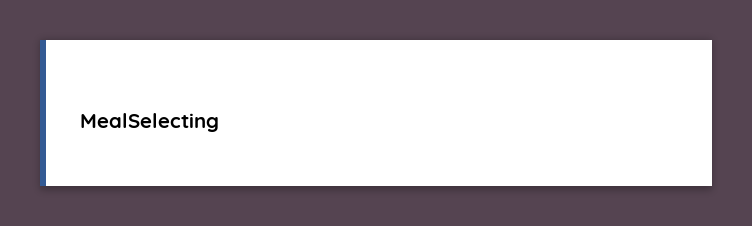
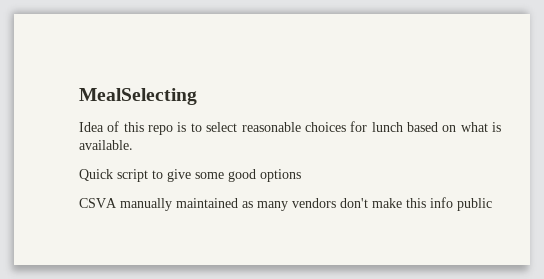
(219, 122) none -> [79,121,501,135] [79,140,133,150] [79,169,301,182] [79,197,492,211] // Idea of this repo is to select reasonable choices for lunch based on what is available. // Quick script to give some good options // CSVA manually maintained as many vendors don't make this info public

